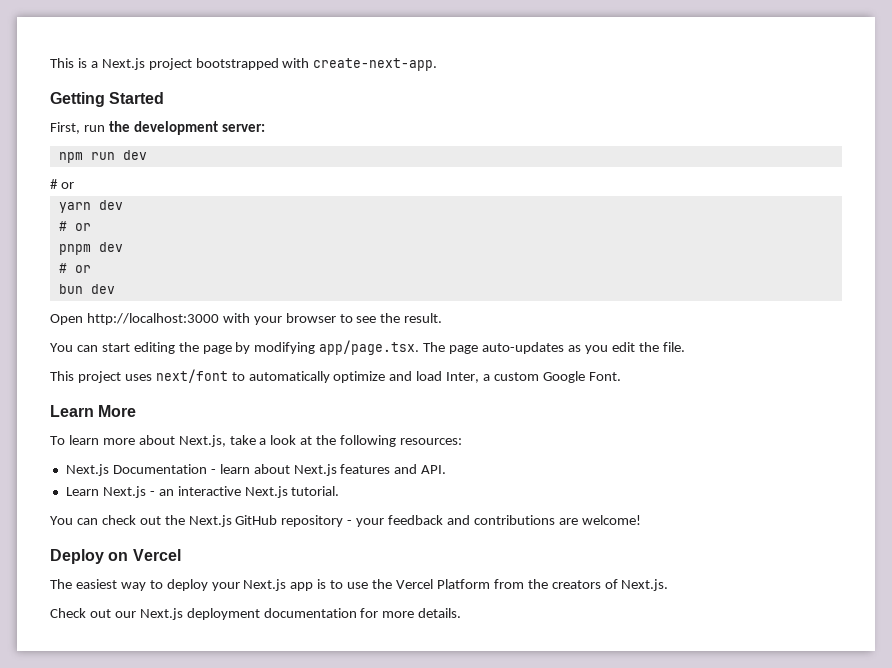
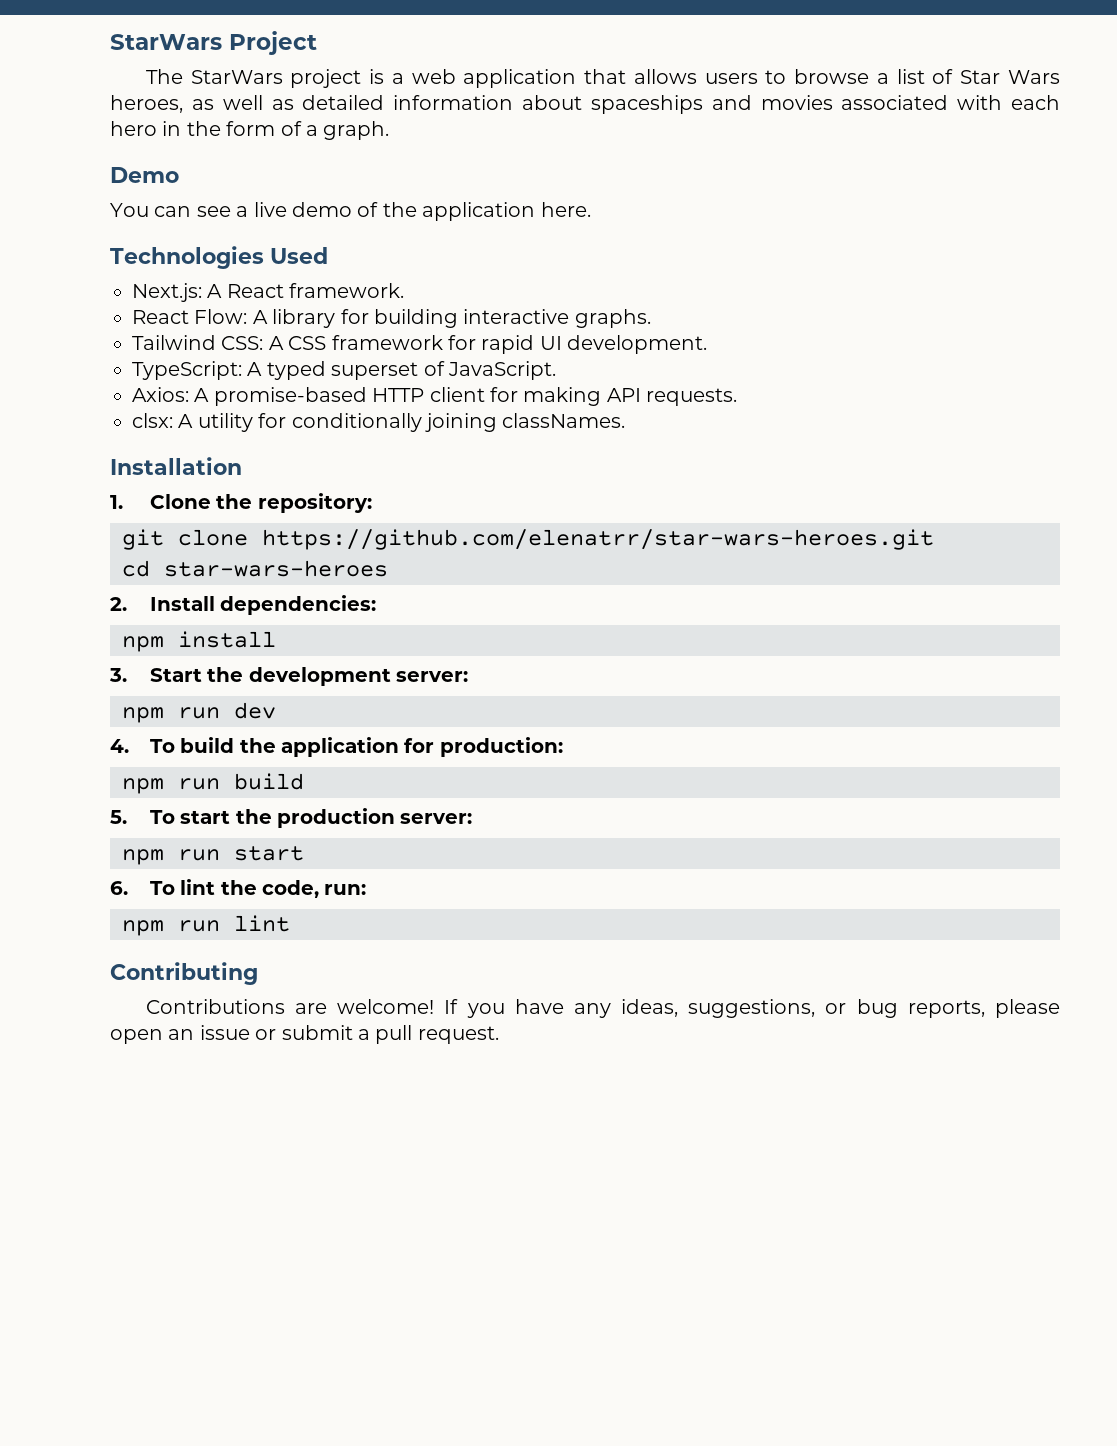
[50,58,438,71] [50,92,165,107] [50,122,105,134] This is a Next.js project bootstrapped with create-next-app. // Getting Started // First, run -> [110,31,317,55] [145,69,1060,88] [110,95,1060,114] [110,121,390,140] [110,167,179,183] [110,202,591,221] [110,246,328,269] [132,283,405,302] [132,309,651,328] [132,335,708,354] [132,361,556,380] [132,387,738,406] [132,413,626,432] [110,457,242,475] [110,493,372,513] [122,529,934,550] [122,560,388,577] [110,595,377,615] [122,631,276,652] [109,668,202,682] StarWars Project // The StarWars project is a web application that allows users to browse a list of Star Wars heroes, as well as detailed information about spaceships and movies associated with each hero in the form of a graph. // Demo // You can see a live demo of the application here. // Technologies Used // Next.js: A React framework. // React Flow: A library for building interactive graphs. // Tailwind CSS: A CSS framework for rapid UI development. // TypeScript: A typed superset of JavaScript. // Axios: A promise-based HTTP client for making API requests. // clsx: A utility for conditionally joining classNames. // Installation // 1. Clone the repository: // git clone https://github.com/elenatrr/star-wars-heroes.git // cd star-wars-heroes // 2. Install dependencies: // npm install // 3. Start
[50,179,74,189] [58,200,123,213] [58,221,91,231] [58,242,123,255] [58,263,91,273] [58,284,115,294] [50,313,443,325] [50,340,685,355] [50,369,621,383] [50,405,137,417] [50,435,463,447] [65,464,447,476] [65,486,340,498] [50,515,641,527] [50,549,181,564] [50,579,669,591] [50,608,462,620] # or // yarn dev // # or // pnpm dev // # or // bun dev // Open http://localhost:3000 with your browser to see the result. // You can start editing the page by modifying app/page.tsx. The page auto-updates as you edit the file. // This project uses next/font to automatically optimize and load Inter, a custom Google Font. // Learn More // To learn more about Next.js, take a look at the following resources: // Next.js Documentation - learn about Next.js features and API. // Learn Next.js - an interactive Next.js tutorial. // You can check out the Next.js GitHub repository - your feedback and contributions are welcome! // Deploy on Vercel // The easiest way to deploy your Next.js app is to use the Vercel Platform from the creators of Next.js. // Check out our Next.js deployment documentation for more details. -> [110,737,563,757] [122,773,304,794] [110,808,473,828] [122,846,304,865] [110,879,367,898] [122,915,290,936] [110,962,258,985] [145,999,1060,1018] [110,1025,499,1044] 4. To build the application for production: // npm run build // 5. To start the production server: // npm run start // 6. To lint the code, run: // npm run lint // Contributing // Contributions are welcome! If you have any ideas, suggestions, or bug reports, please open an issue or submit a pull request.

